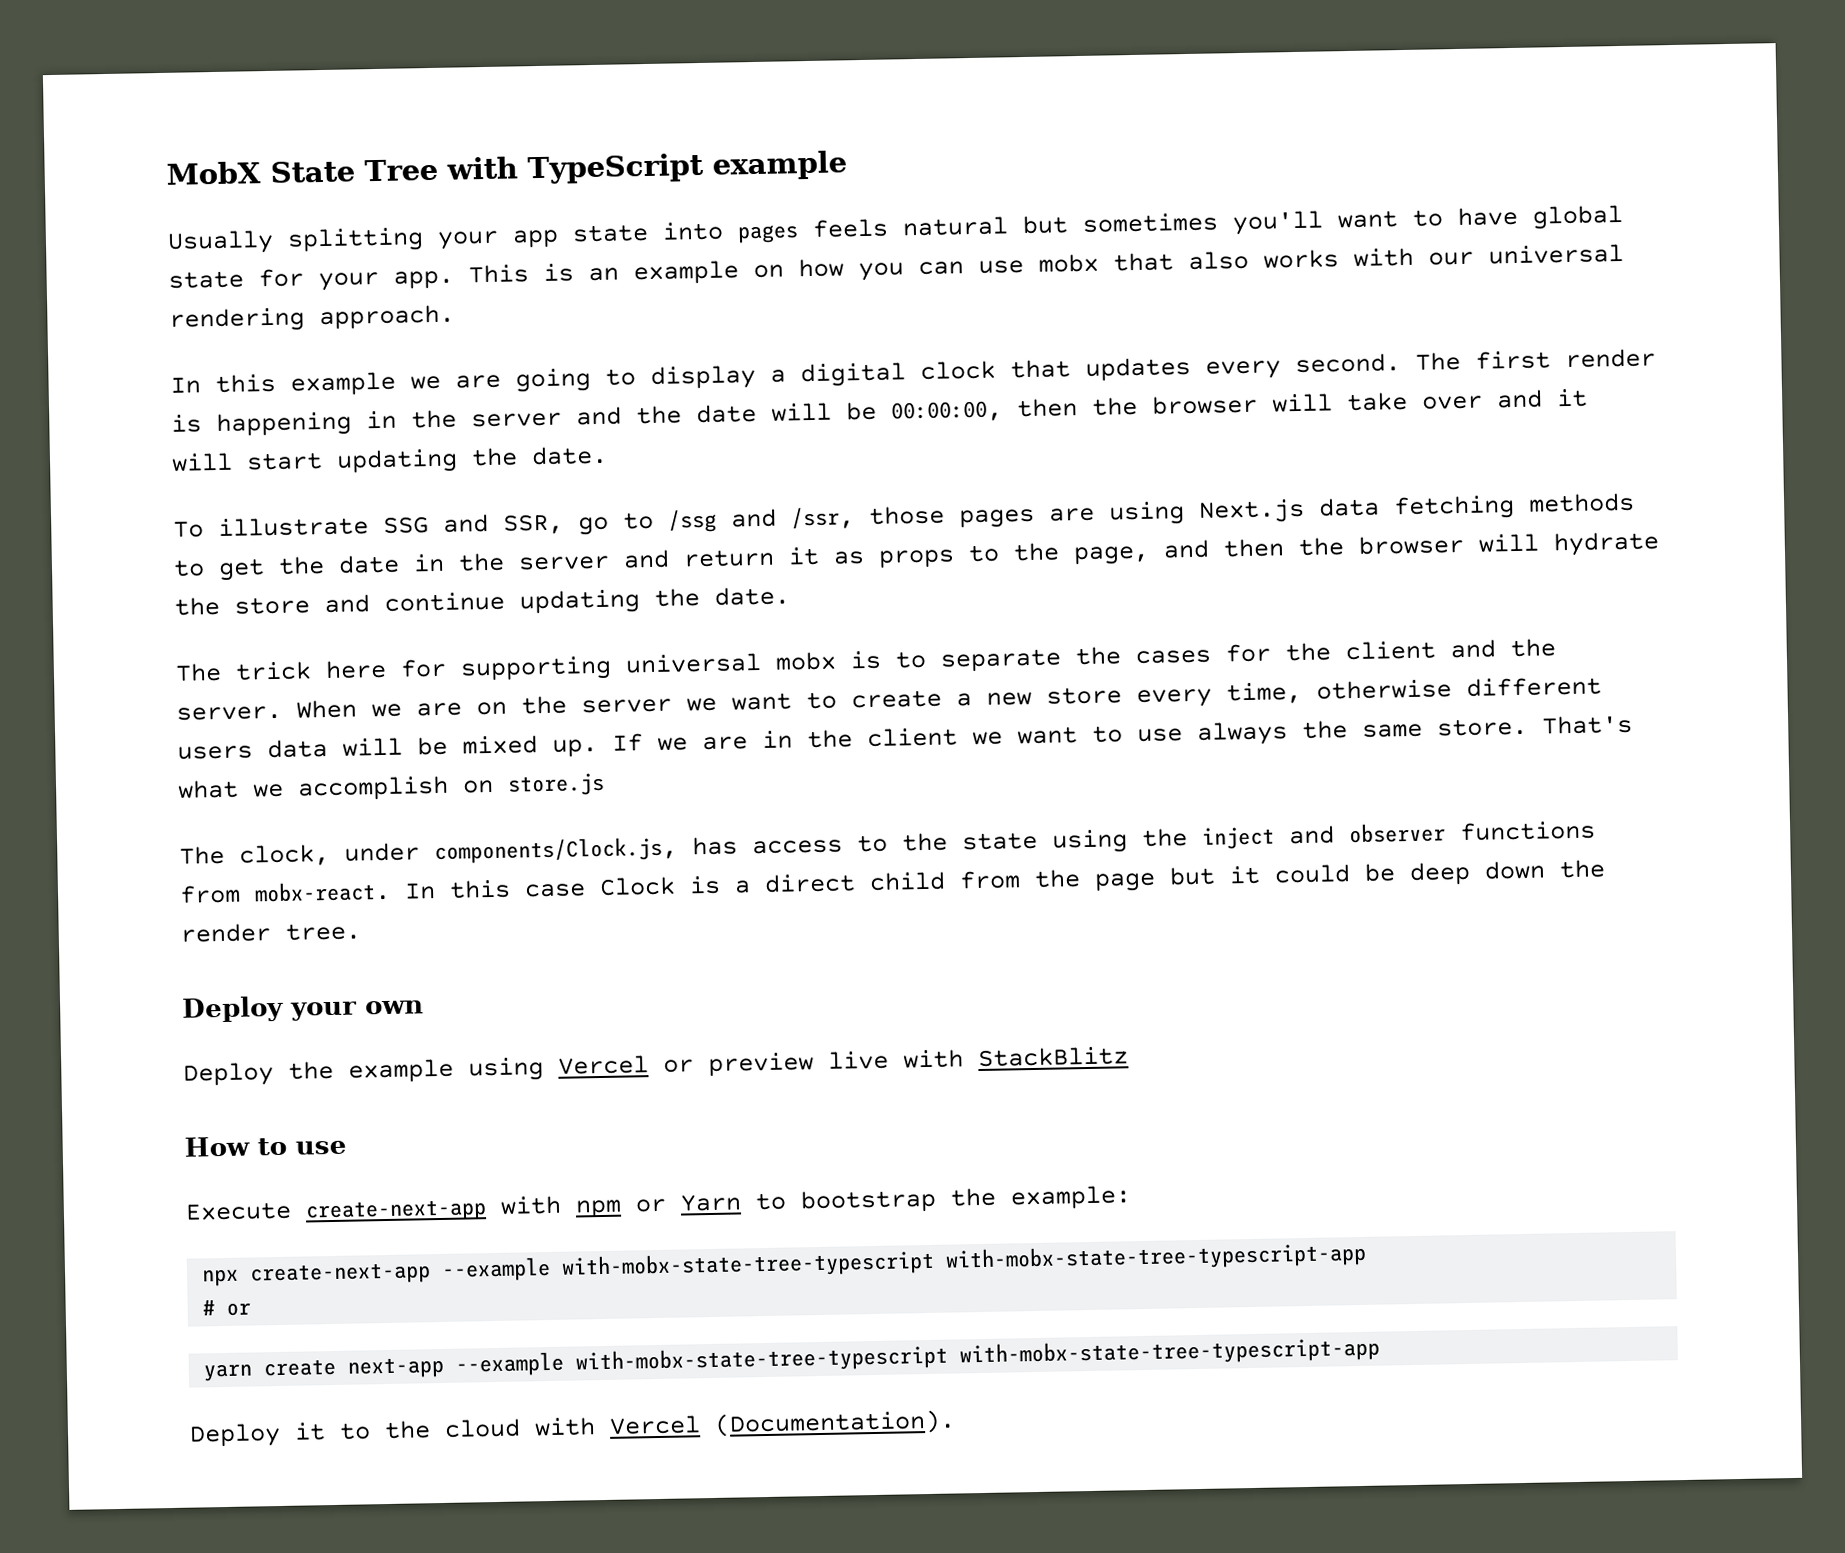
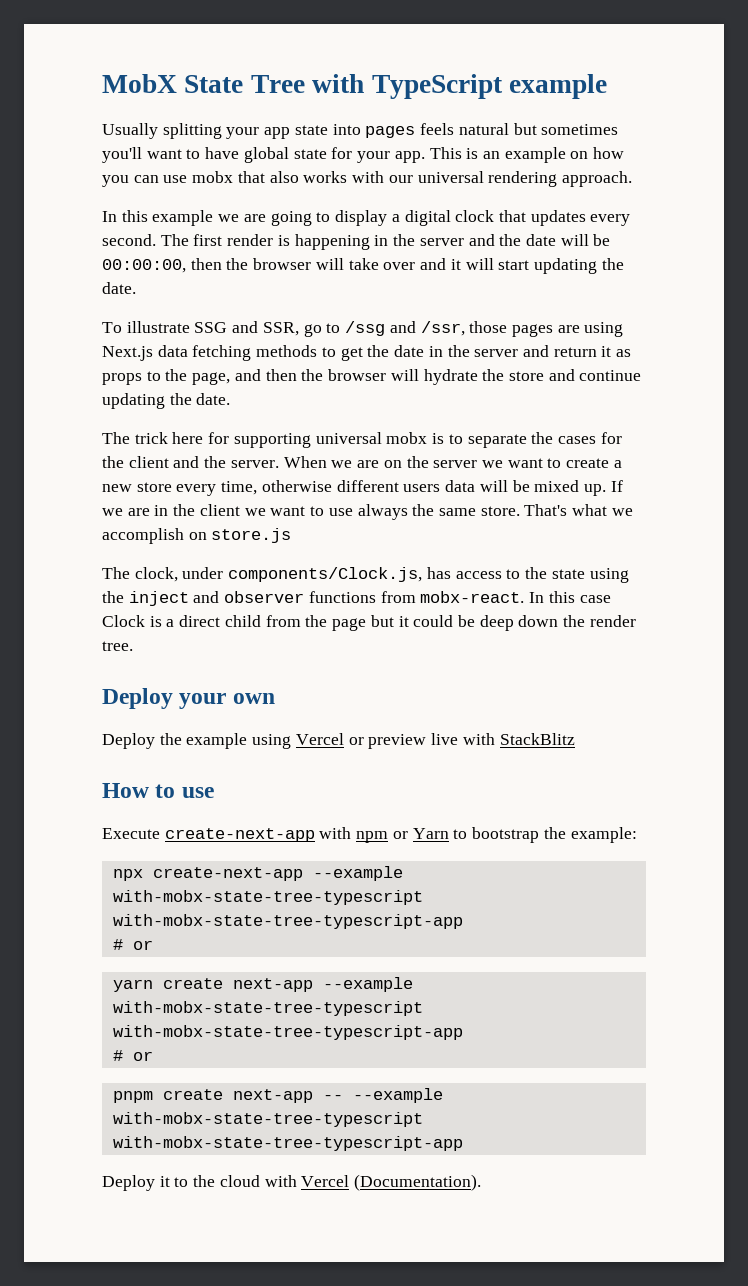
(1381, 1352) none -> [112,1050,153,1061] [112,1088,443,1103] [112,1112,423,1127] [112,1136,463,1151] // # or // pnpm create next-app -- --example with-mobx-state-tree-typescript with-mobx-state-tree-typescript-app

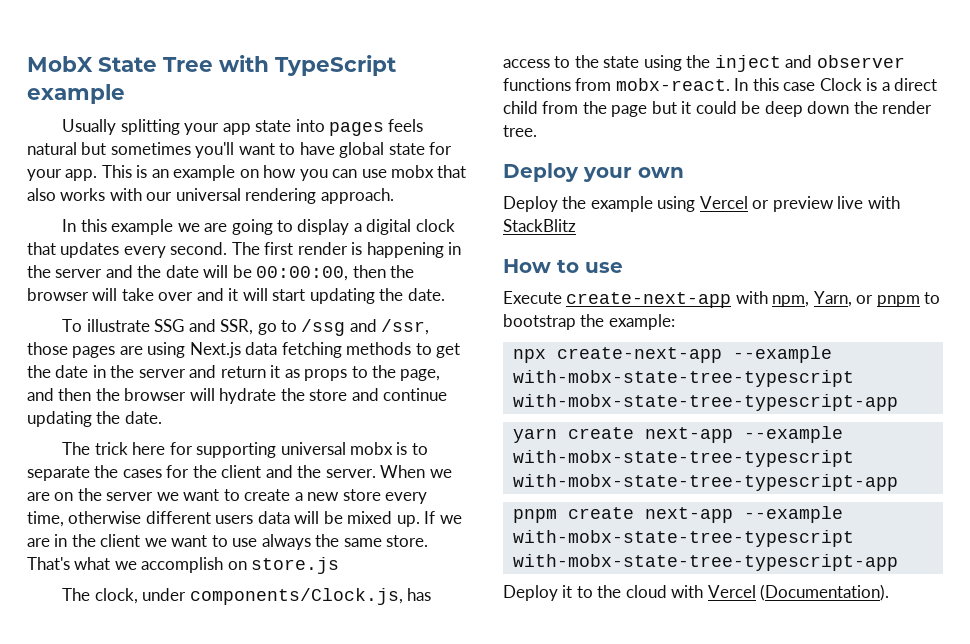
[356,828,449,843] npm or Yarn -> [772,291,920,307] npm, Yarn, or pnpm
[112,939,153,950] // # or -> (898, 402) none
[112,1050,153,1061] // # or -> (898, 482) none
[322,1095,343,1100] -- -> (733, 515) none

